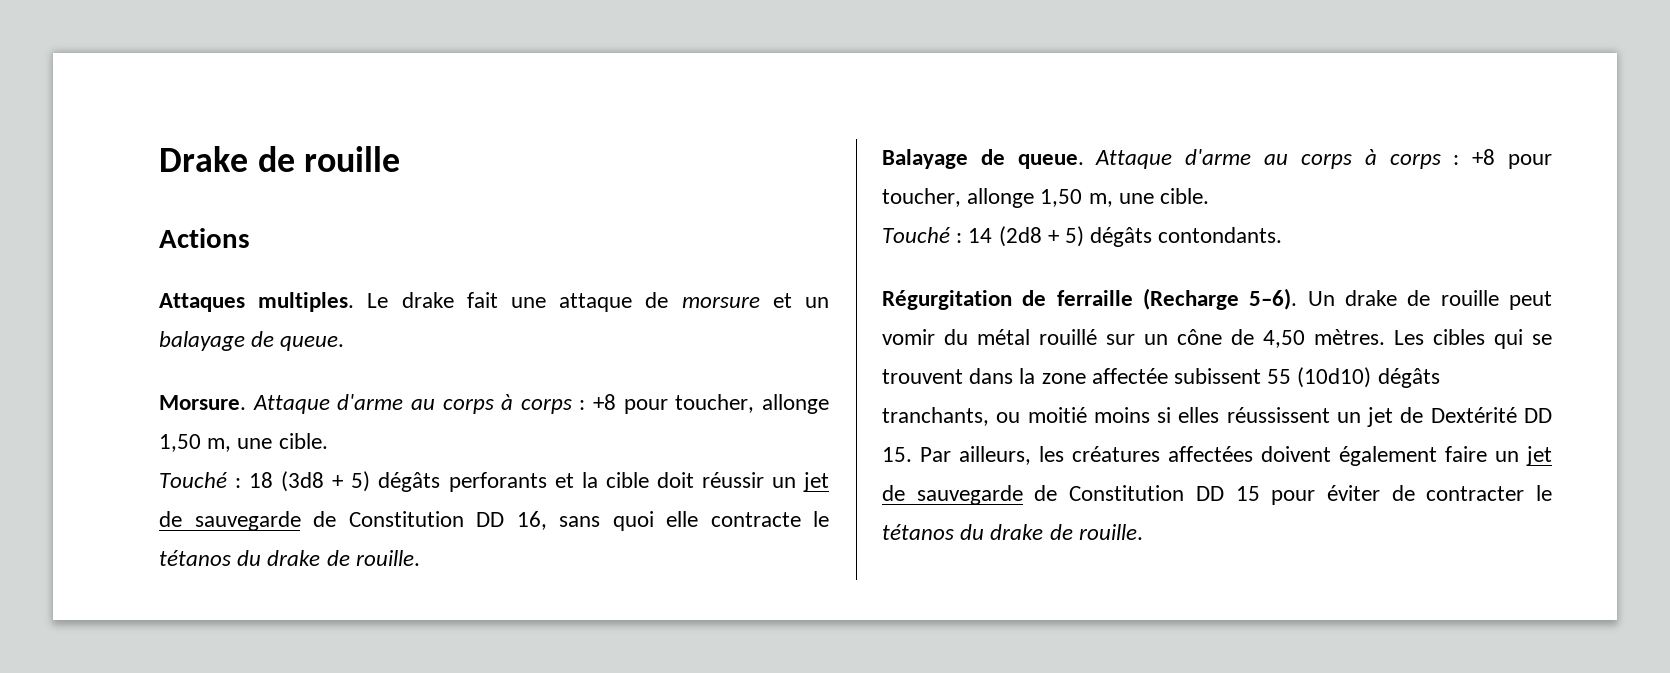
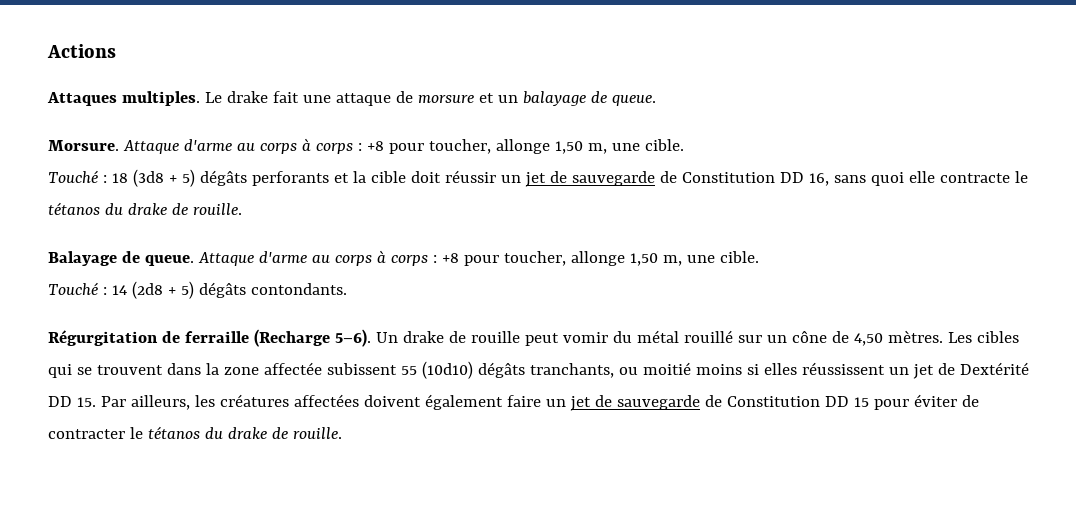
[159,146,401,172] Drake de rouille // -> (47, 51) none

